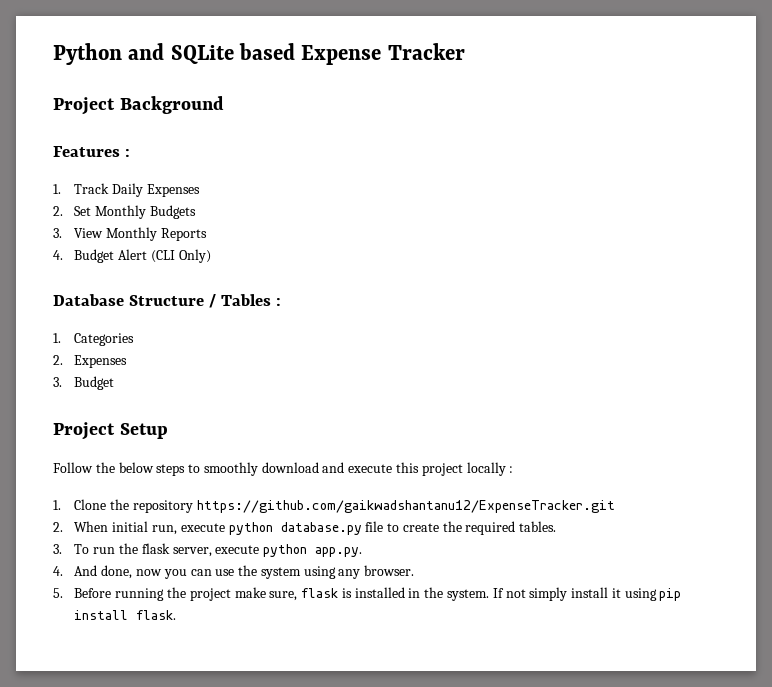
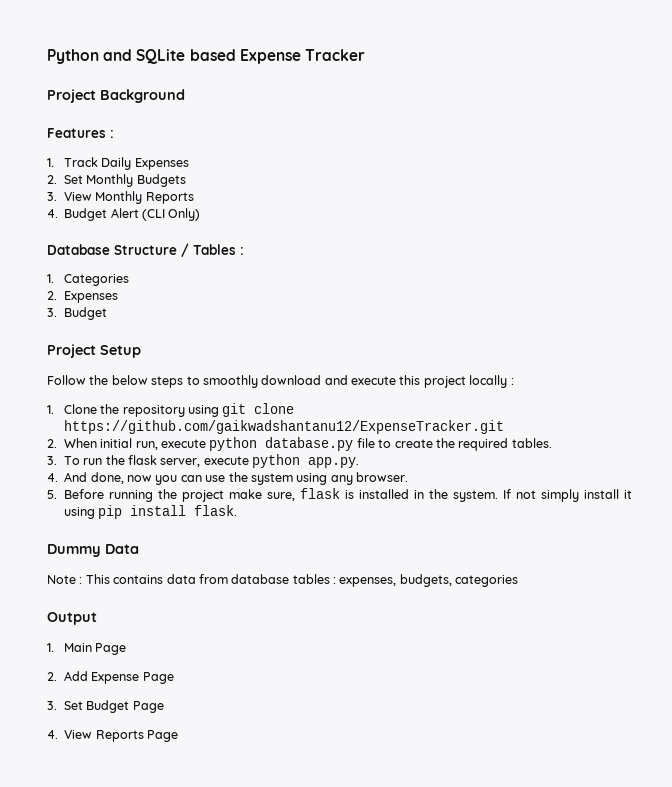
(193, 506) none -> [188,403,295,417] using git clone
(177, 615) none -> [47,544,139,557] [47,574,519,587] [47,612,97,625] [47,643,127,655] [47,671,174,684] [47,700,164,713] [47,730,178,742] // Dummy Data // Note : This contains data from database tables : expenses, budgets, categories // Output // 1. Main Page // 2. Add Expense Page // 3. Set Budget Page // 4. View Reports Page

